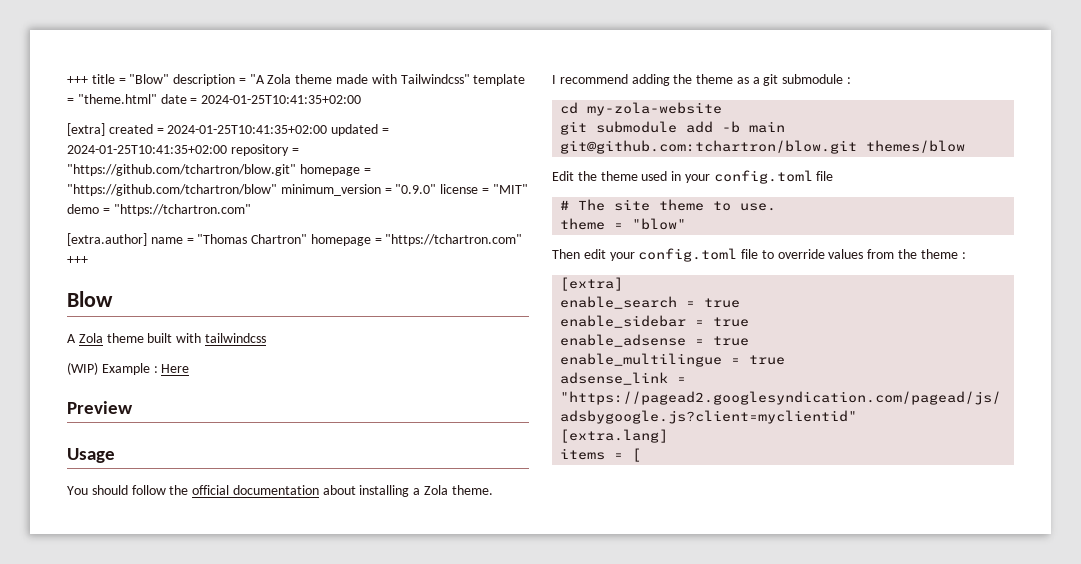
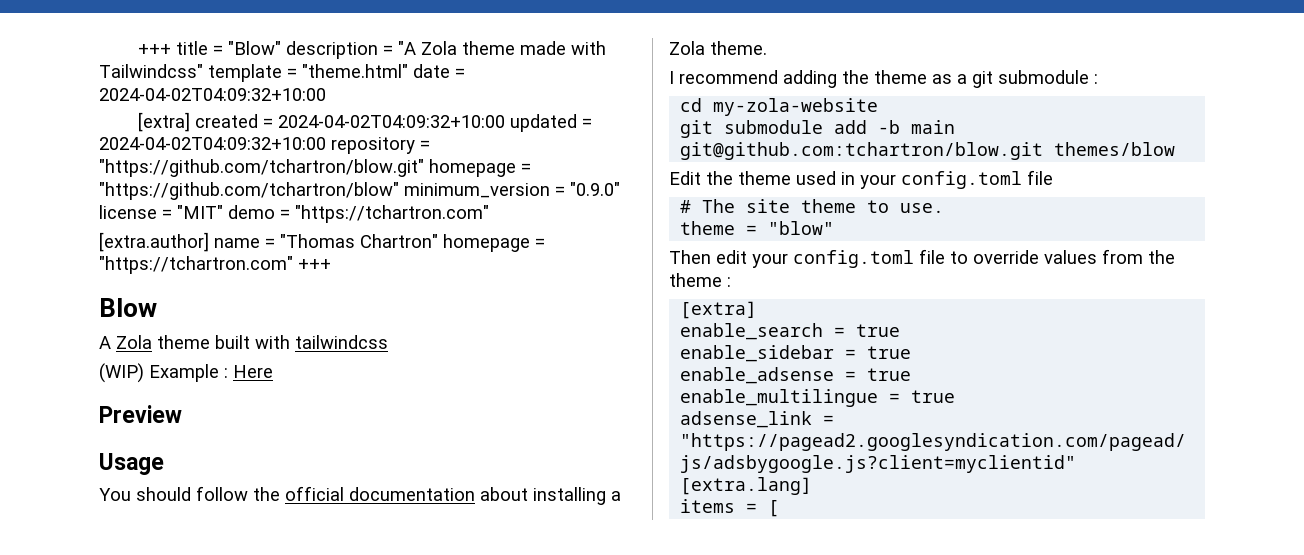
[201,95,362,104] 2024-01-25T10:41:35+02:00 -> [99,88,326,101] 2024-04-02T04:09:32+10:00
[167,125,328,134] 2024-01-25T10:41:35+02:00 -> [278,115,506,128] 2024-04-02T04:09:32+10:00
[67,145,227,154] 2024-01-25T10:41:35+02:00 -> [99,137,326,150] 2024-04-02T04:09:32+10:00

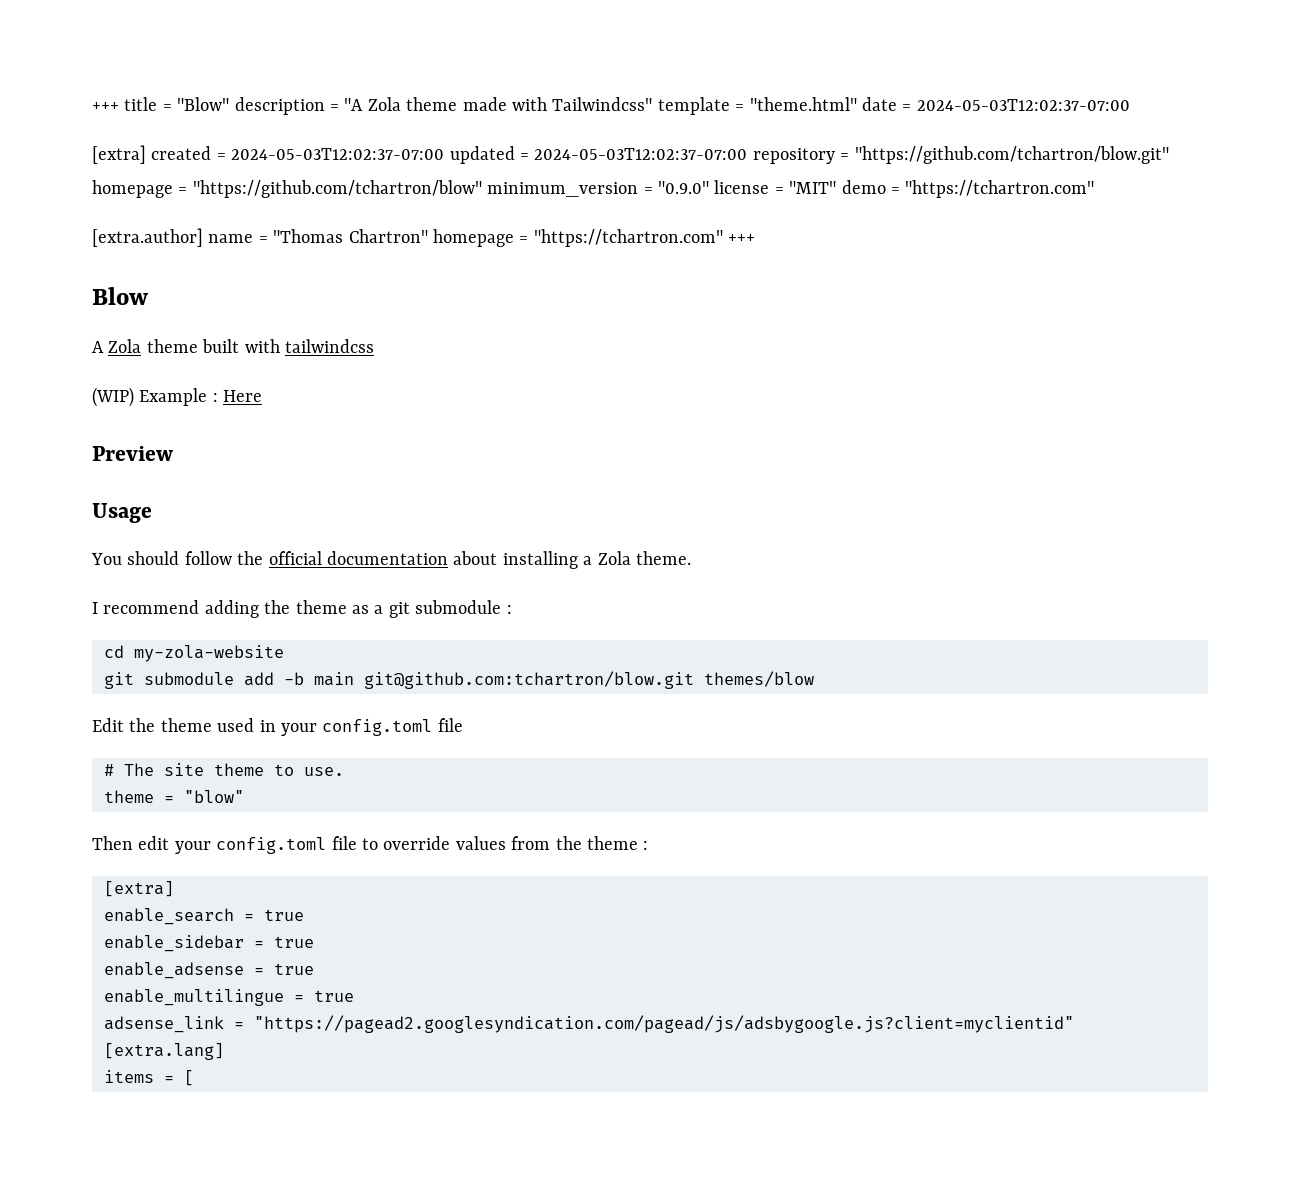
[99,88,326,101] 2024-04-02T04:09:32+10:00 -> [916,99,1130,111] 2024-05-03T12:02:37-07:00
[278,115,506,128] 2024-04-02T04:09:32+10:00 -> [231,148,445,160] 2024-05-03T12:02:37-07:00
[99,137,326,150] 2024-04-02T04:09:32+10:00 -> [534,148,748,160] 2024-05-03T12:02:37-07:00

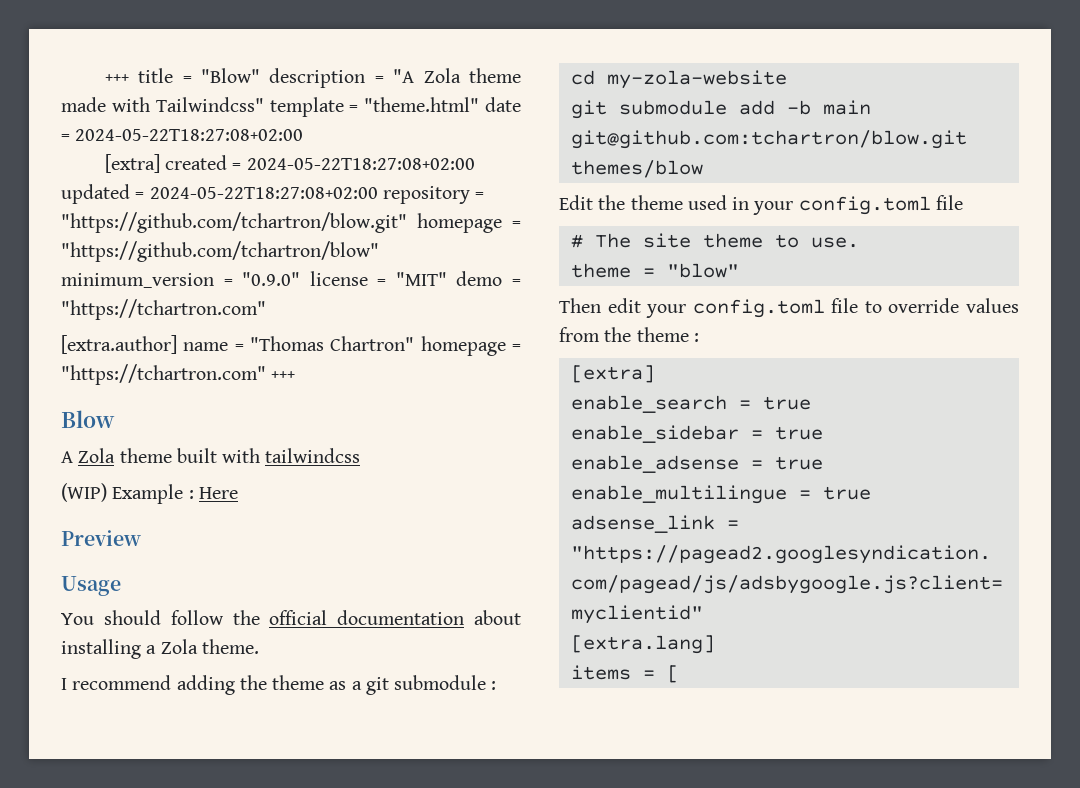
[916,99,1130,111] 2024-05-03T12:02:37-07:00 -> [75,129,304,141] 2024-05-22T18:27:08+02:00
[231,148,445,160] 2024-05-03T12:02:37-07:00 -> [246,158,475,170] 2024-05-22T18:27:08+02:00
[534,148,748,160] 2024-05-03T12:02:37-07:00 -> [149,187,378,199] 2024-05-22T18:27:08+02:00

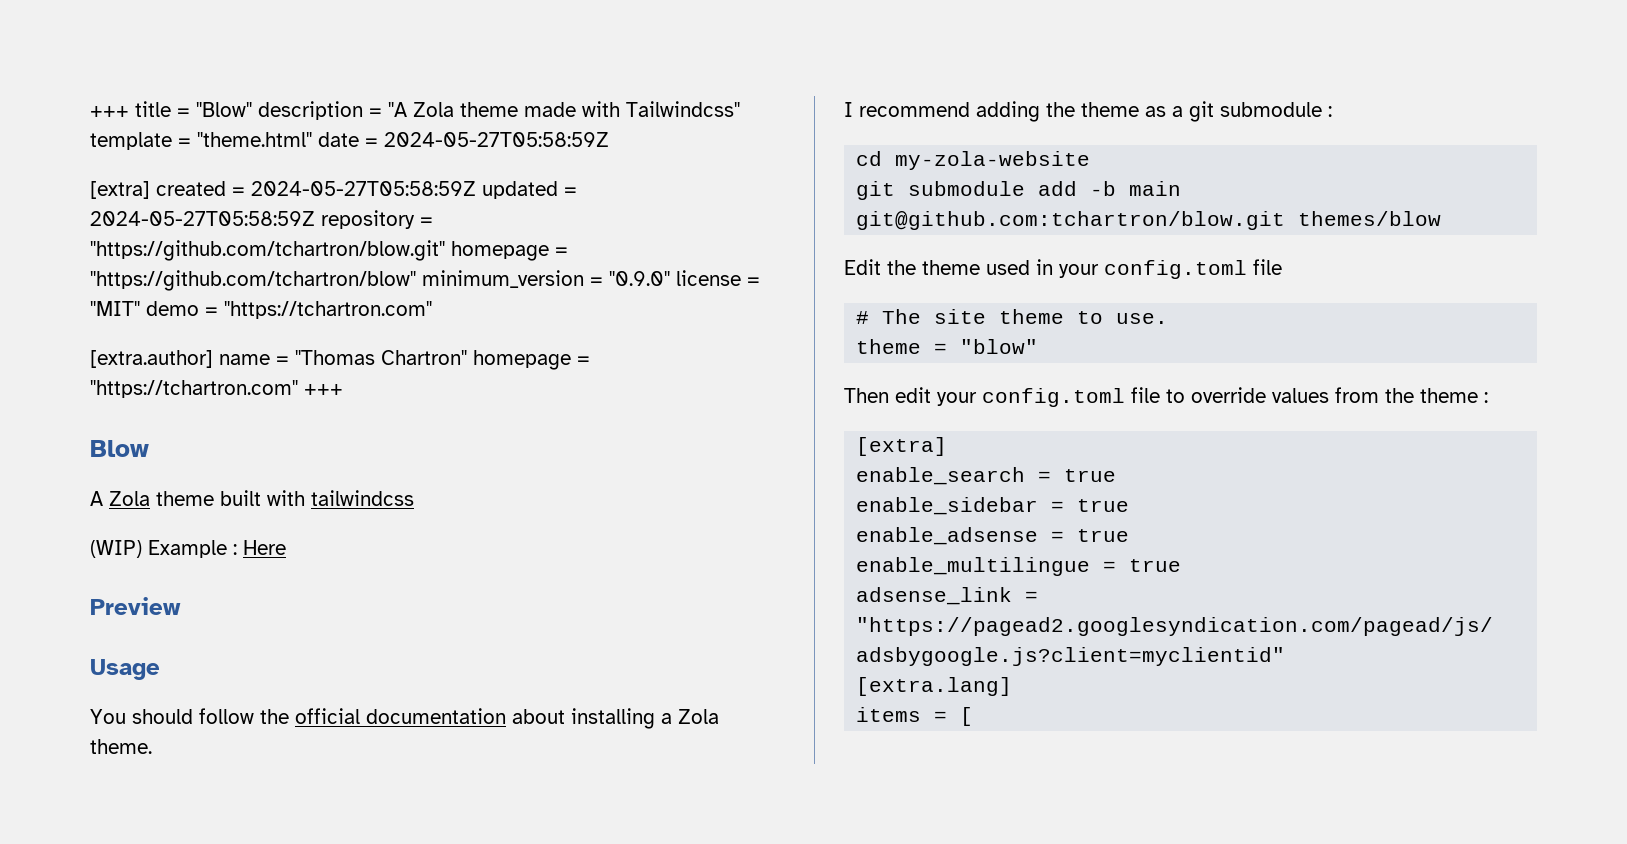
[75,129,304,141] 2024-05-22T18:27:08+02:00 -> [384,132,609,147] 2024-05-27T05:58:59Z
[246,158,475,170] 2024-05-22T18:27:08+02:00 -> [251,181,476,196] 2024-05-27T05:58:59Z
[149,187,378,199] 2024-05-22T18:27:08+02:00 -> [90,211,315,226] 2024-05-27T05:58:59Z

